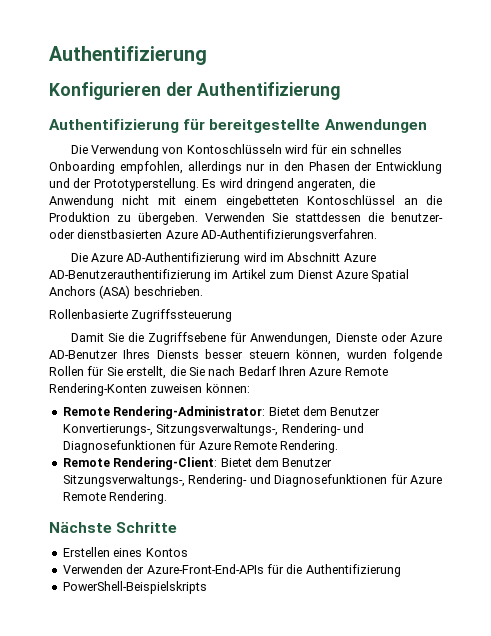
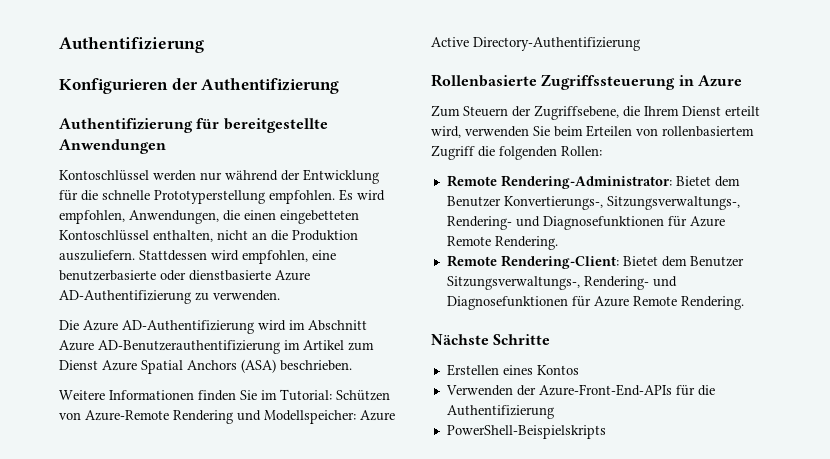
[70,144,403,157] [49,161,442,174] [49,178,375,191] [49,195,442,208] [49,212,443,225] [49,229,378,242] Die Verwendung von Kontoschlüsseln wird für ein schnelles Onboarding empfohlen, allerdings nur in den Phasen der Entwicklung und der Prototyperstellung. Es wird dringend angeraten, die Anwendung nicht mit einem eingebetteten Kontoschlüssel an die Produktion zu übergeben. Verwenden Sie stattdessen die benutzer- oder dienstbasierten Azure AD-Authentifizierungsverfahren. -> [59,169,379,184] [59,189,385,204] [59,210,359,224] [59,230,358,242] [59,250,336,264] [59,270,310,281] [59,290,280,304] Kontoschlüssel werden nur während der Entwicklung für die schnelle Prototyperstellung empfohlen. Es wird empfohlen, Anwendungen, die einen eingebetteten Kontoschlüssel enthalten, nicht an die Produktion auszuliefern. Stattdessen wird empfohlen, eine benutzerbasierte oder dienstbasierte Azure AD-Authentifizierung zu verwenden.
[49,309,233,322] [70,332,443,345] [49,349,442,362] [49,366,388,379] [49,383,250,396] Rollenbasierte Zugriffssteuerung // Damit Sie die Zugriffsebene für Anwendungen, Dienste oder Azure AD-Benutzer Ihres Diensts besser steuern können, wurden folgende Rollen für Sie erstellt, die Sie nach Bedarf Ihren Azure Remote Rendering-Konten zuweisen können: -> [59,389,390,401] [59,410,395,424] [431,37,640,51] [431,74,742,90] [431,105,760,120] [431,125,754,138] [431,145,602,160] Weitere Informationen finden Sie im Tutorial: Schützen von Azure-Remote Rendering und Modellspeicher: Azure Active Directory-Authentifizierung // Rollenbasierte Zugriffssteuerung in Azure // Zum Steuern der Zugriffsebene, die Ihrem Dienst erteilt wird, verwenden Sie beim Erteilen von rollenbasiertem Zugriff die folgenden Rollen:

